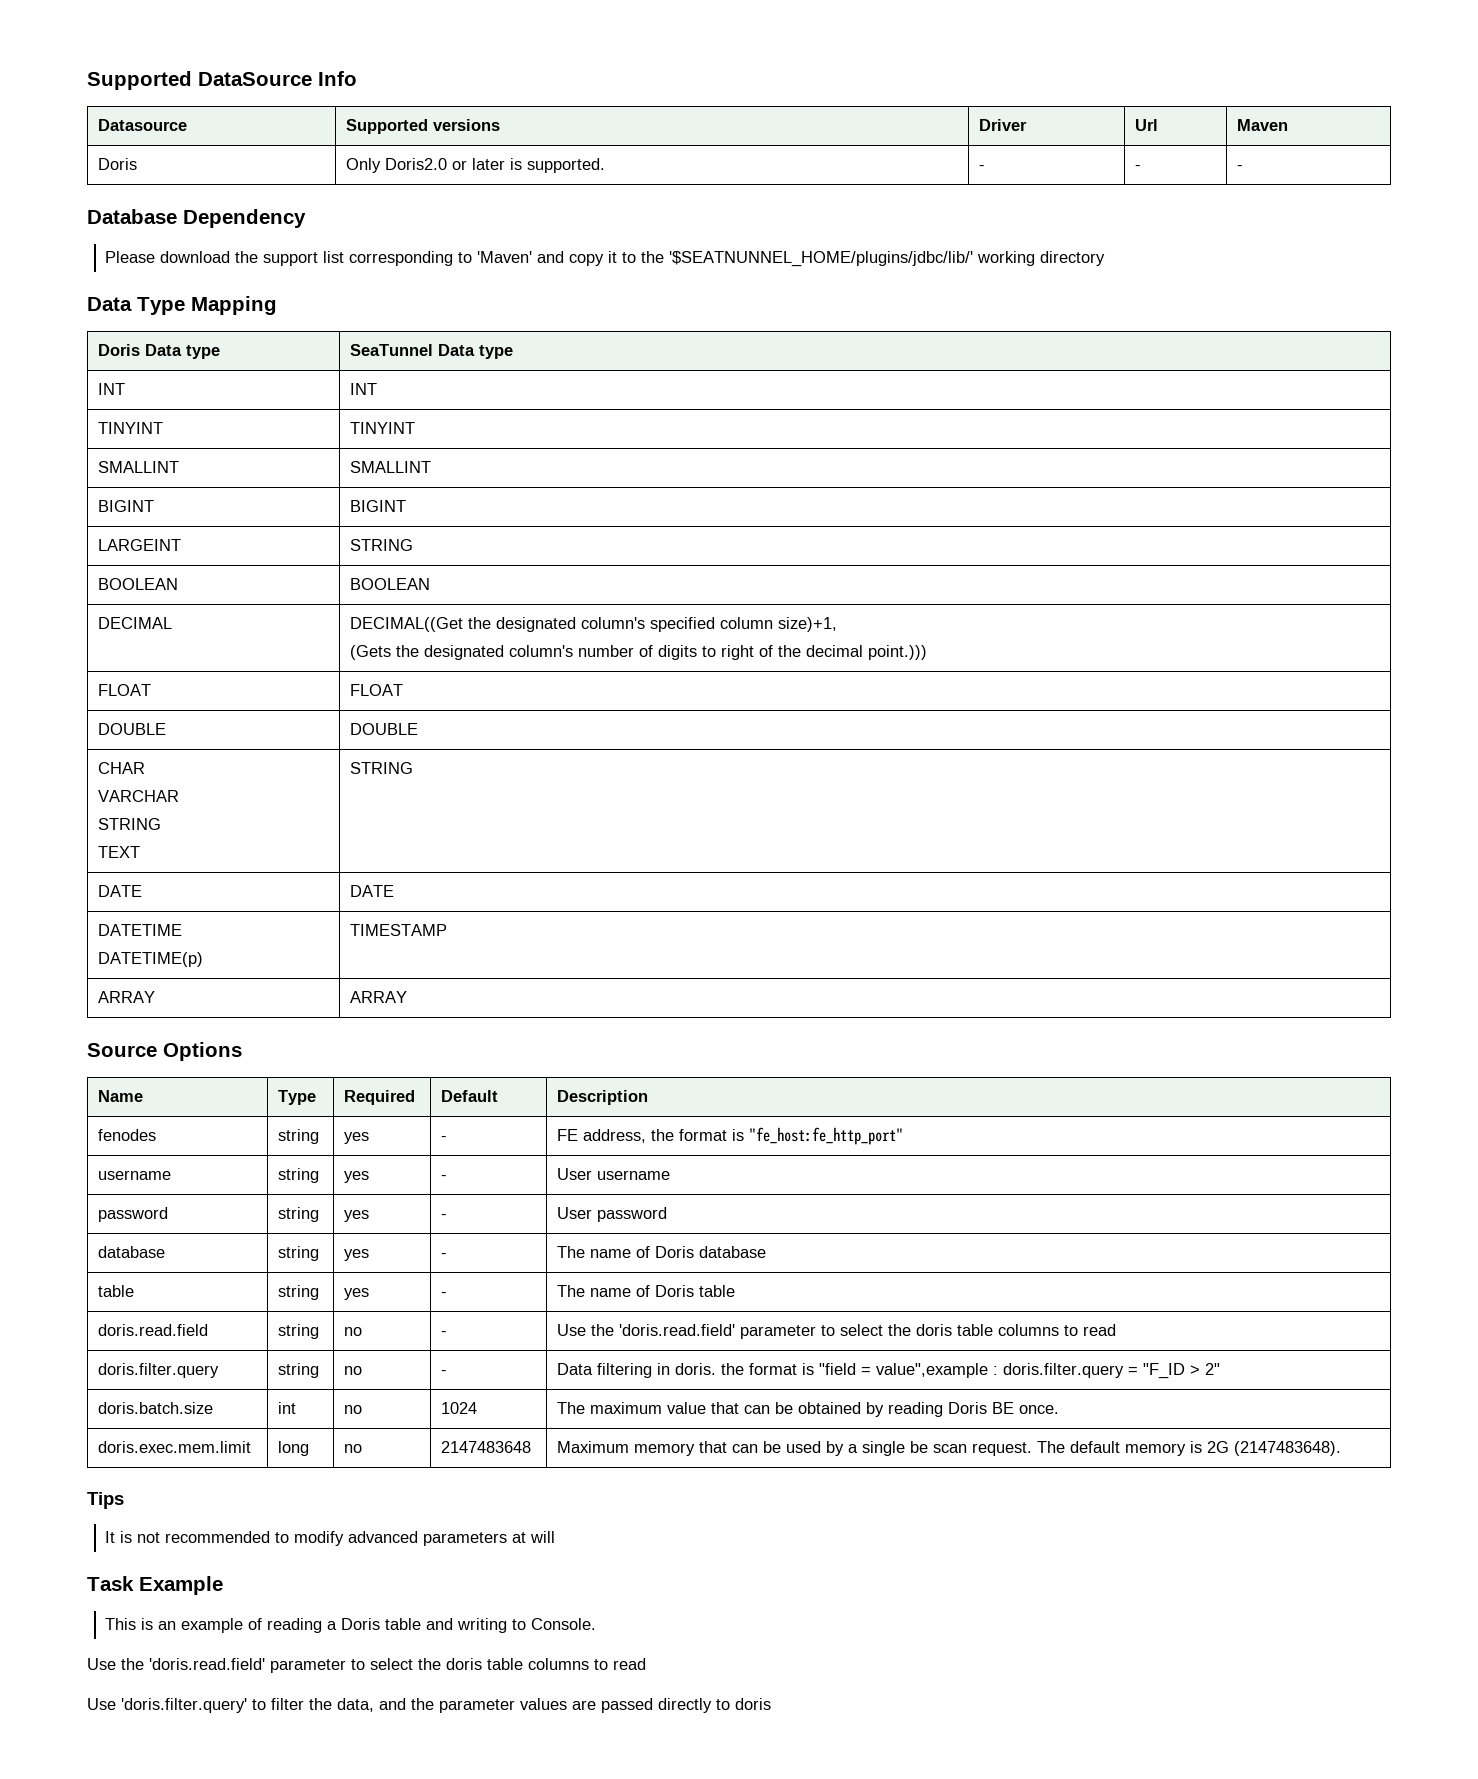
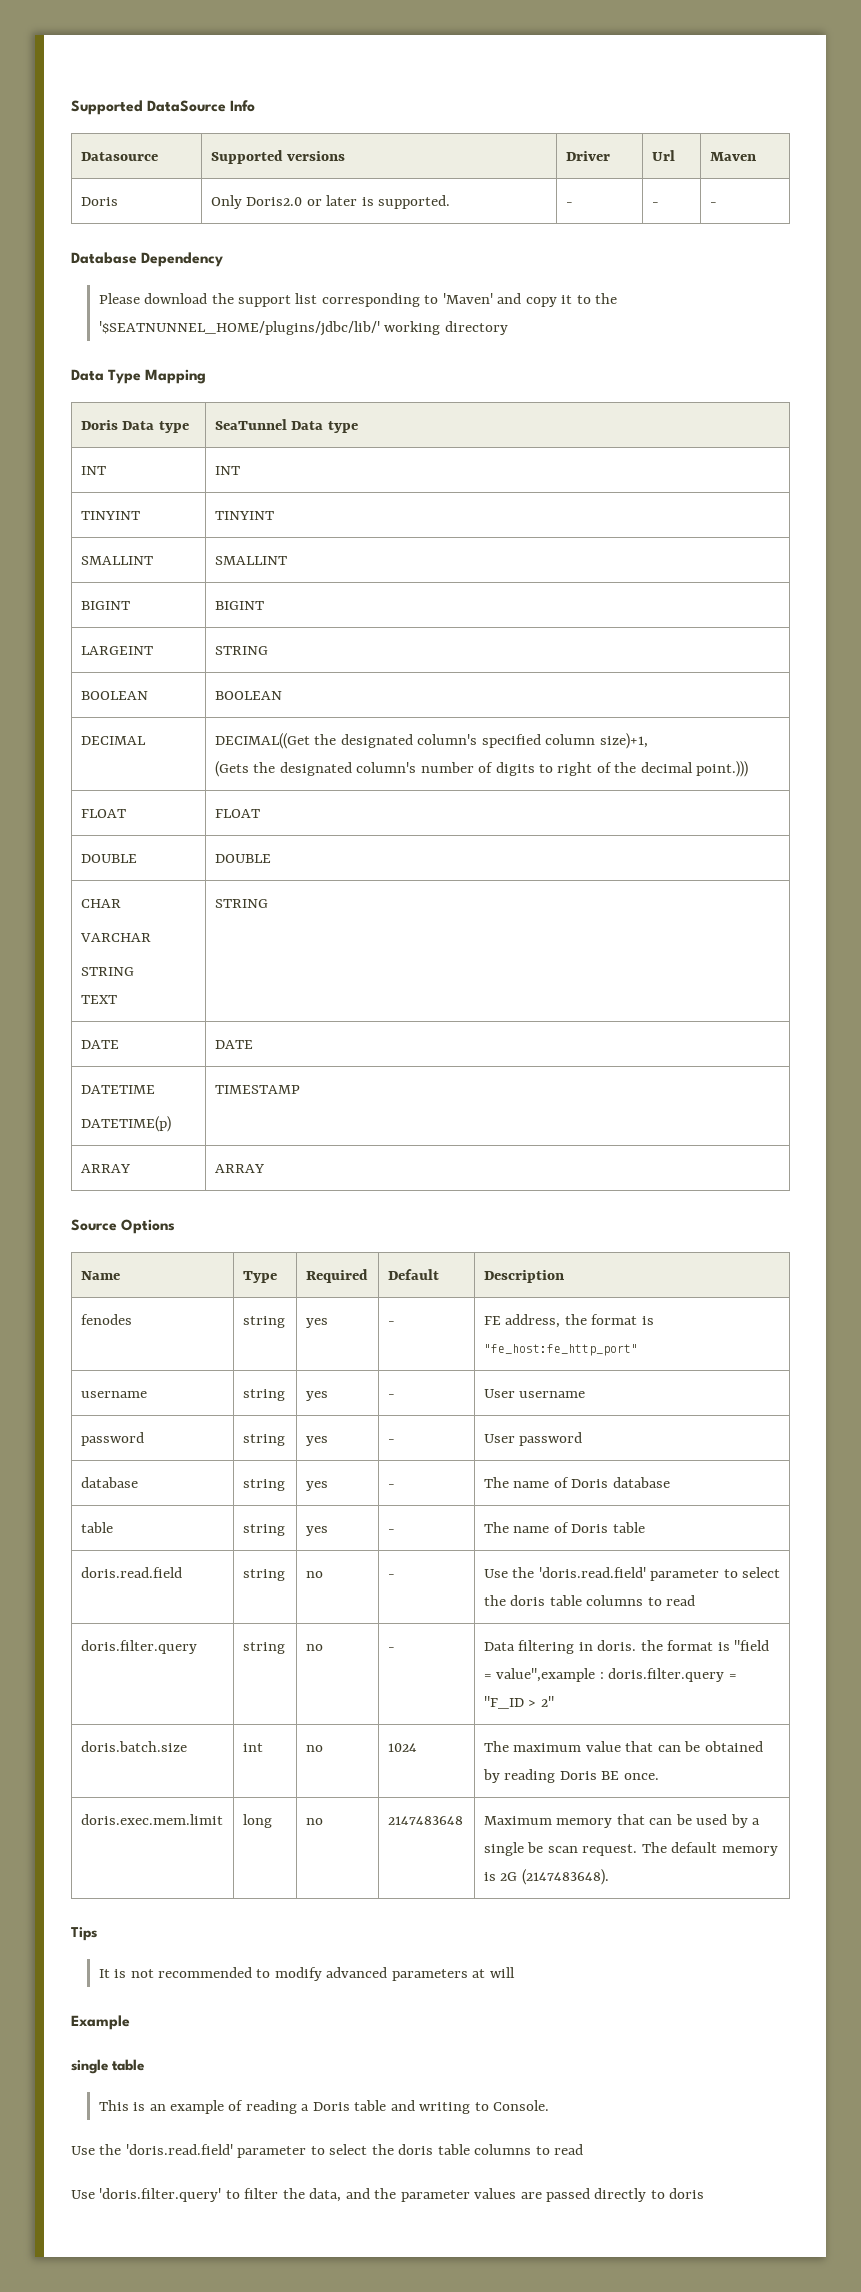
[87,1576,134,1591] Task -> (515, 1972) none
(223, 1585) none -> [71,2059,145,2074] // single table

